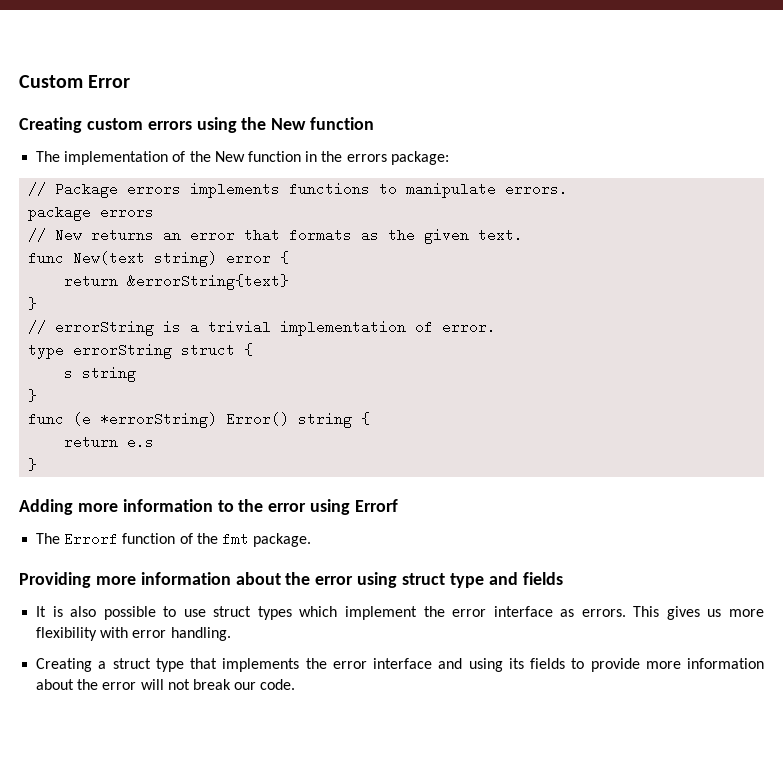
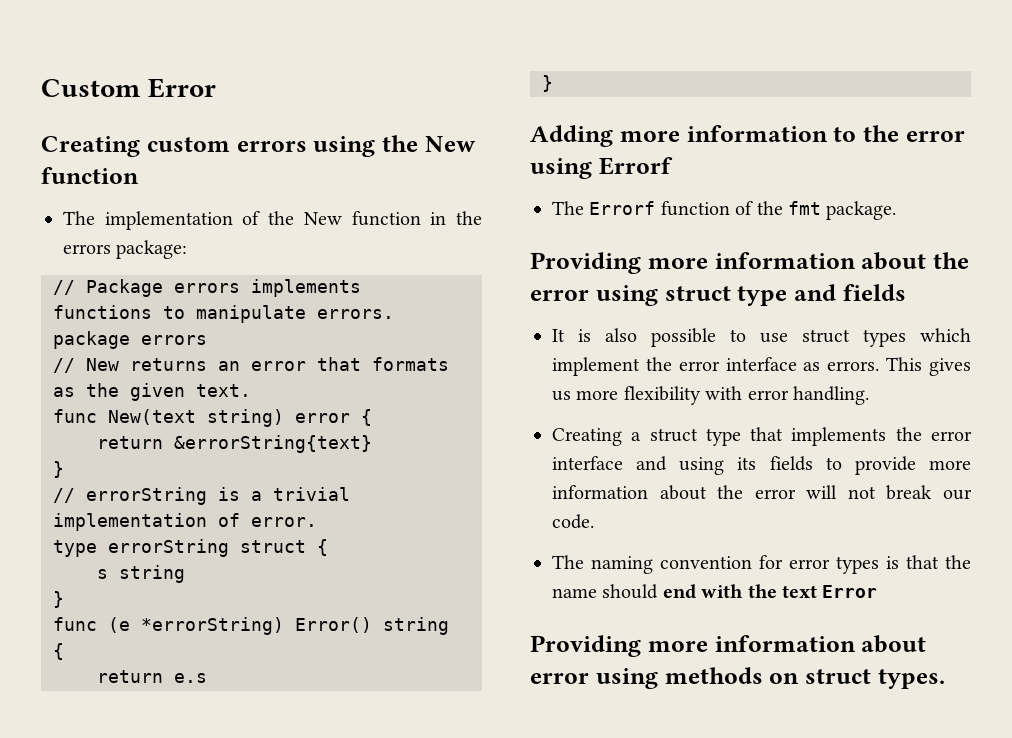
(296, 684) none -> [552,555,971,574] [552,584,878,599] [530,635,927,657] [530,667,945,689] // The naming convention for error types is that the name should end with the text Error // Providing more information about error using methods on struct types.

